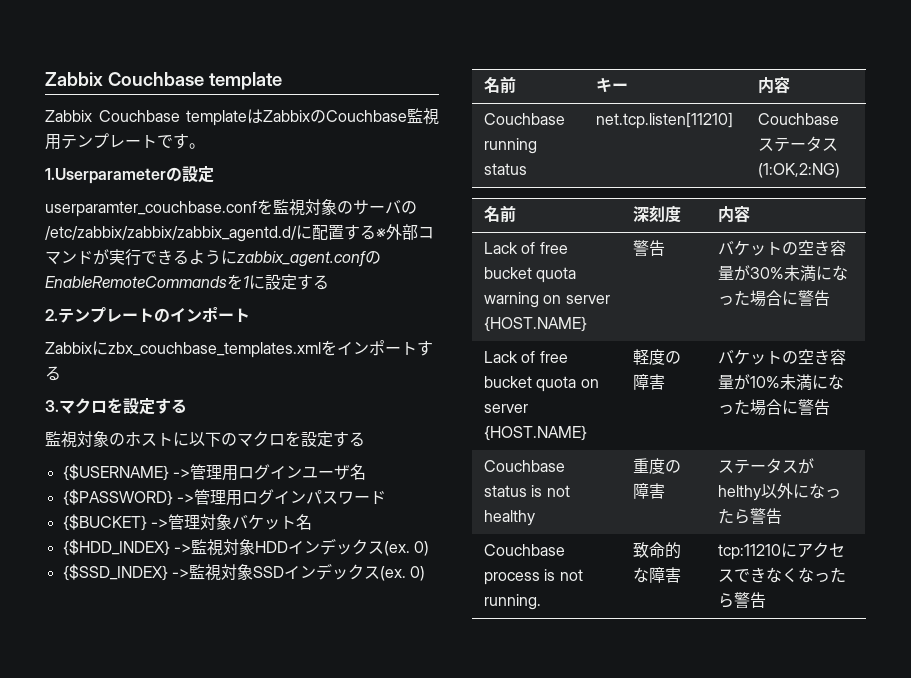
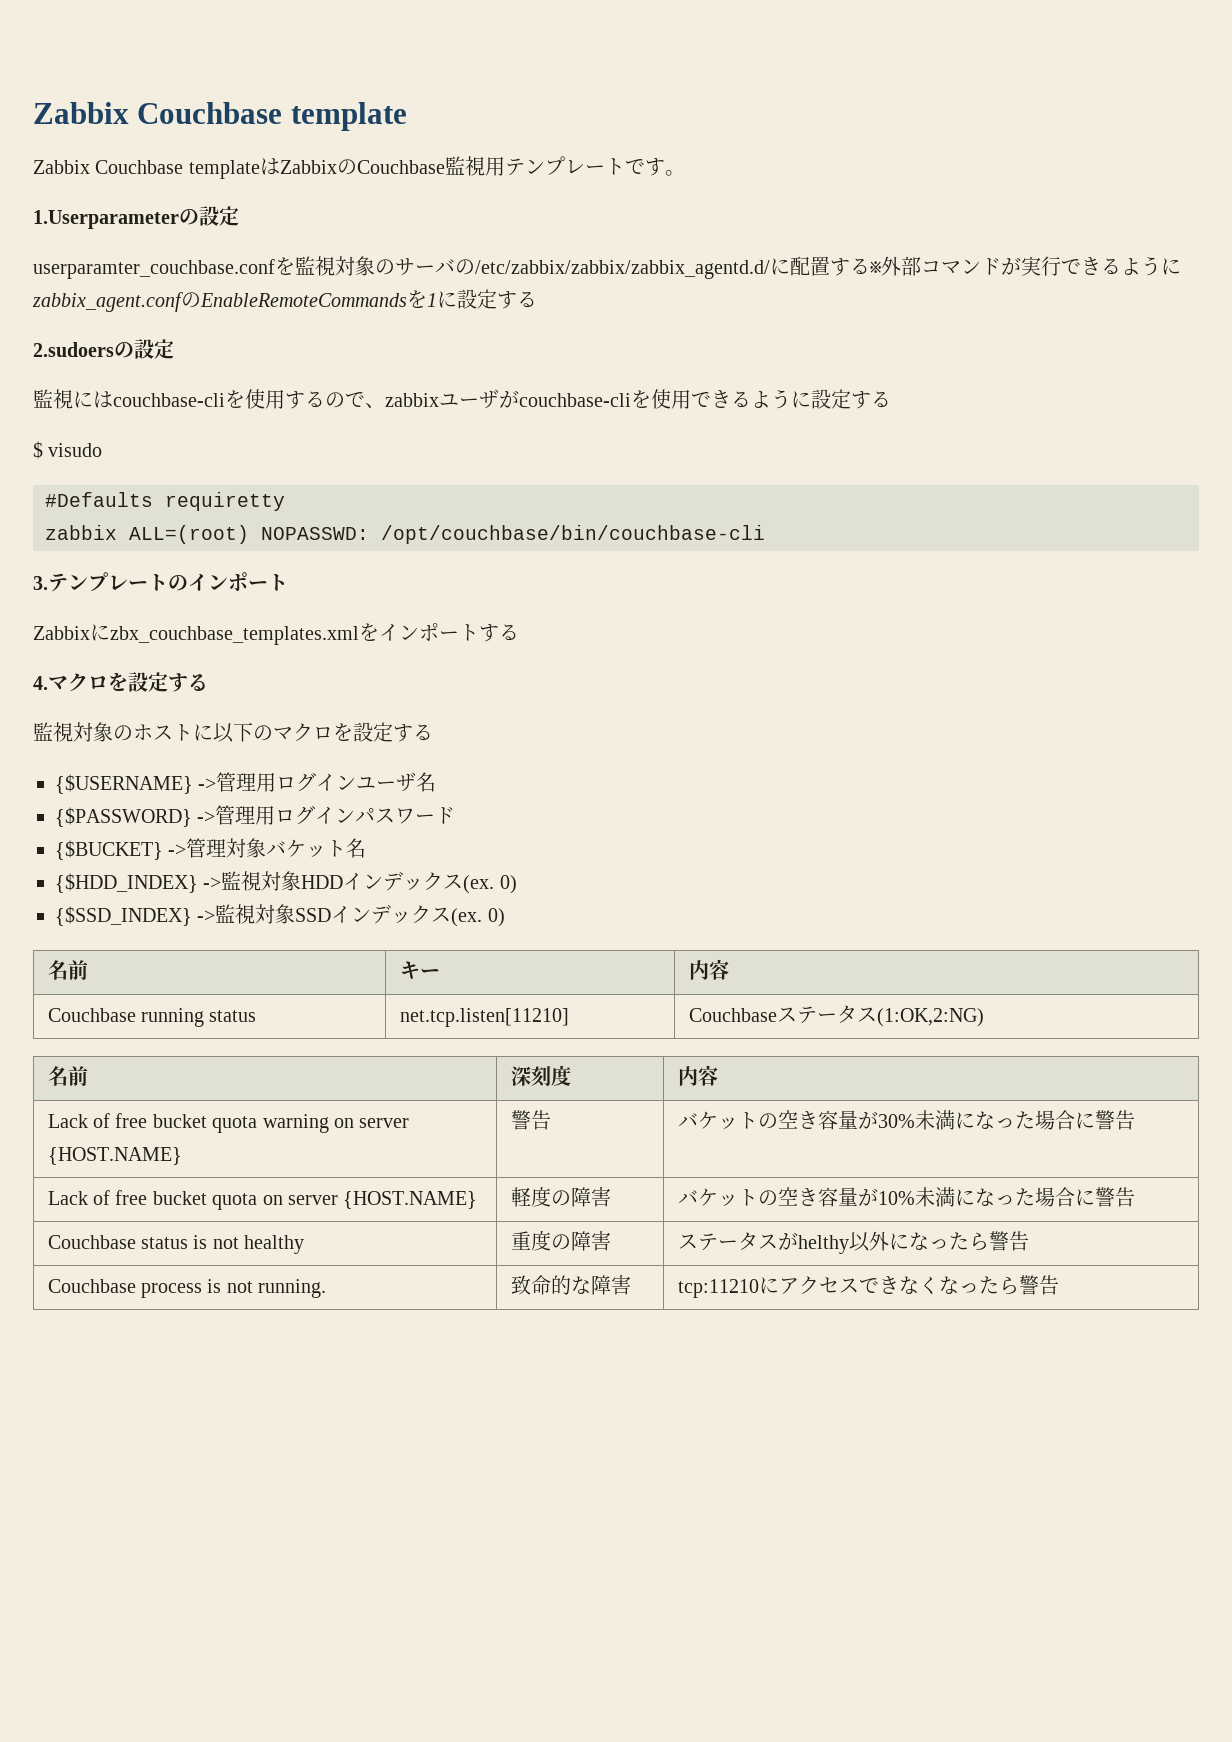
[45,309,58,321] 2. -> [33,339,174,359] [33,389,891,409] [33,441,103,459] [45,492,285,511] [45,525,765,544] [33,576,48,590] 2.sudoersの設定 // 監視にはcouchbase-cliを使用するので、zabbixユーザがcouchbase-cliを使用できるように設定する // $ visudo // #Defaults requiretty // zabbix ALL=(root) NOPASSWD: /opt/couchbase/bin/couchbase-cli // 3.
[45,400,59,412] 3. -> [33,676,48,690] 4.

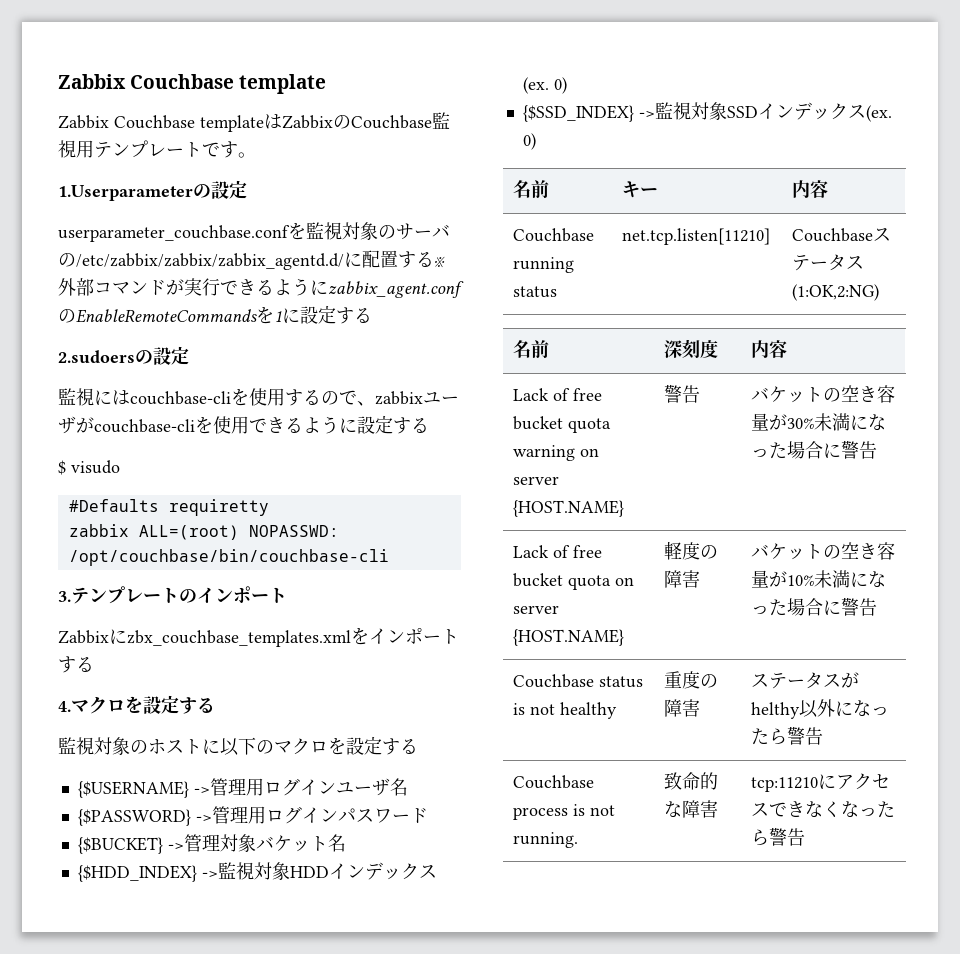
[33,259,275,279] userparamter_couchbase.conf -> [58,225,290,242] userparameter_couchbase.conf

